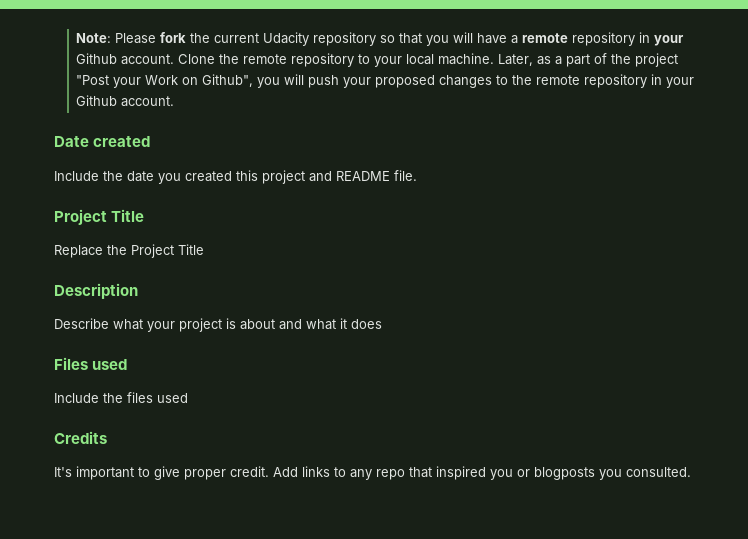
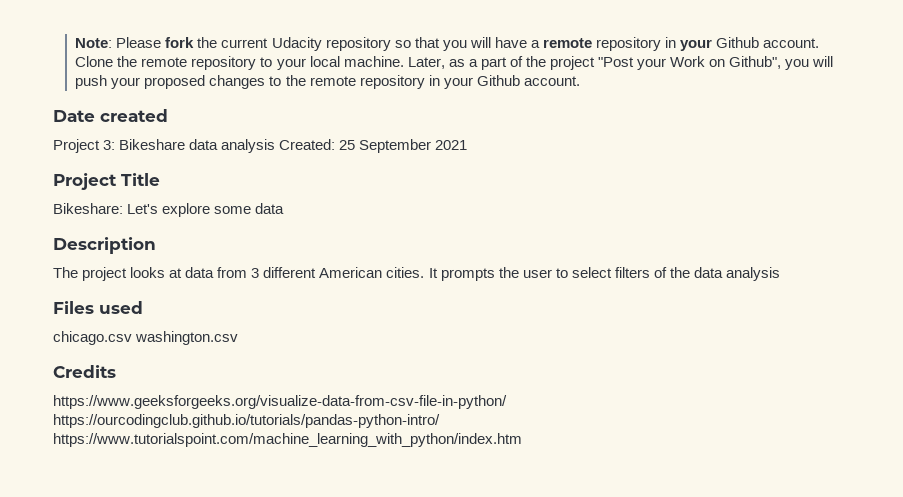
[54,170,417,184] [54,209,145,225] [54,244,204,258] [54,283,138,299] [54,318,382,332] [54,357,128,370] [54,392,188,403] [54,431,107,444] [54,466,691,480] Include the date you created this project and README file. // Project Title // Replace the Project Title // Description // Describe what your project is about and what it does // Files used // Include the files used // Credits // It's important to give proper credit. Add links to any repo that inspired you or blogposts you consulted. -> [53,139,468,153] [53,173,160,190] [53,203,285,217] [53,237,156,254] [53,267,780,281] [53,301,143,314] [53,331,239,345] [53,365,116,378] [53,395,507,409] [53,414,440,428] [53,433,522,447] Project 3: Bikeshare data analysis Created: 25 September 2021 // Project Title // Bikeshare: Let's explore some data // Description // The project looks at data from 3 different American cities. It prompts the user to select filters of the data analysis // Files used // chicago.csv washington.csv // Credits // https://www.geeksforgeeks.org/visualize-data-from-csv-file-in-python/ https://ourcodingclub.github.io/tutorials/pandas-python-intro/ https://www.tutorialspoint.com/machine_learning_with_python/index.htm

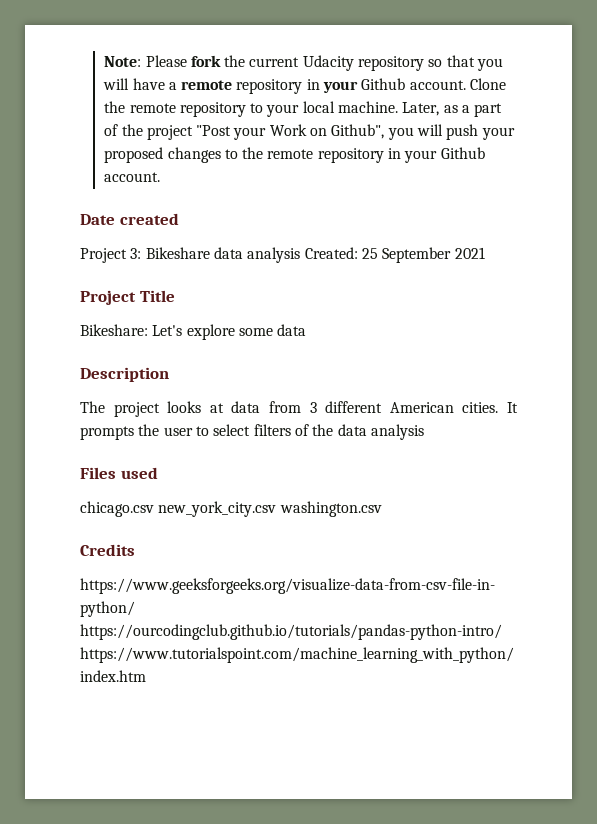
(132, 338) none -> [158,501,277,517] new_york_city.csv

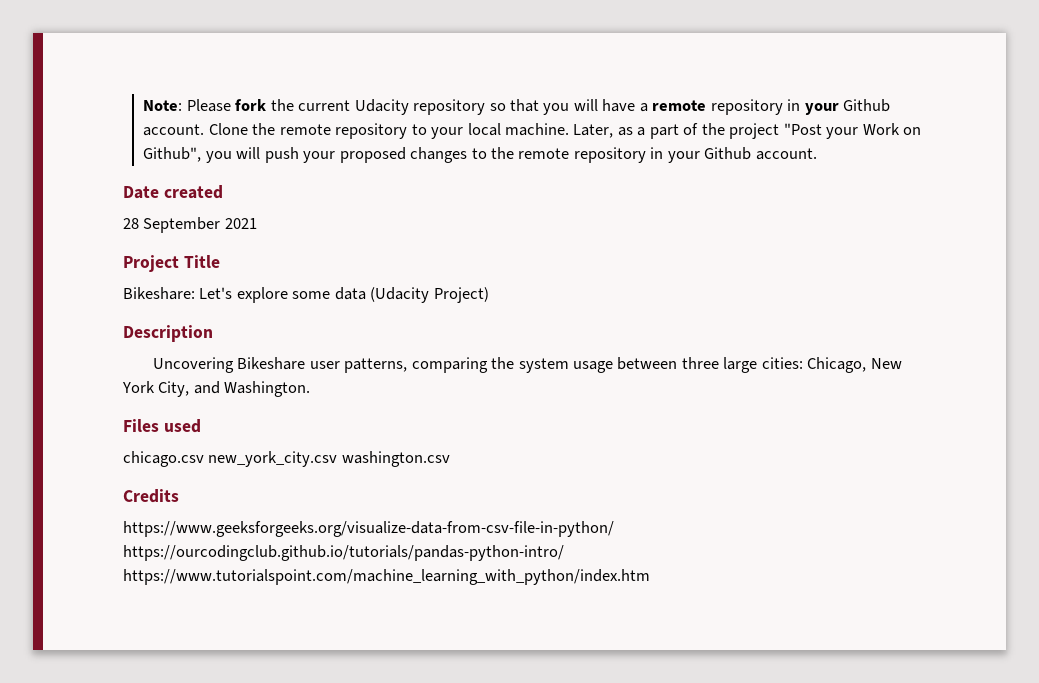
[80,247,378,263] Project 3: Bikeshare data analysis Created: 25 -> [123,218,139,229] 28
(307, 330) none -> [370,287,489,303] (Udacity Project)
[80,401,518,417] [80,424,424,440] The project looks at data from 3 different American cities. It prompts the user to select filters of the data analysis -> [152,357,902,373] [122,381,311,397] Uncovering Bikeshare user patterns, comparing the system usage between three large cities: Chicago, New York City, and Washington.

